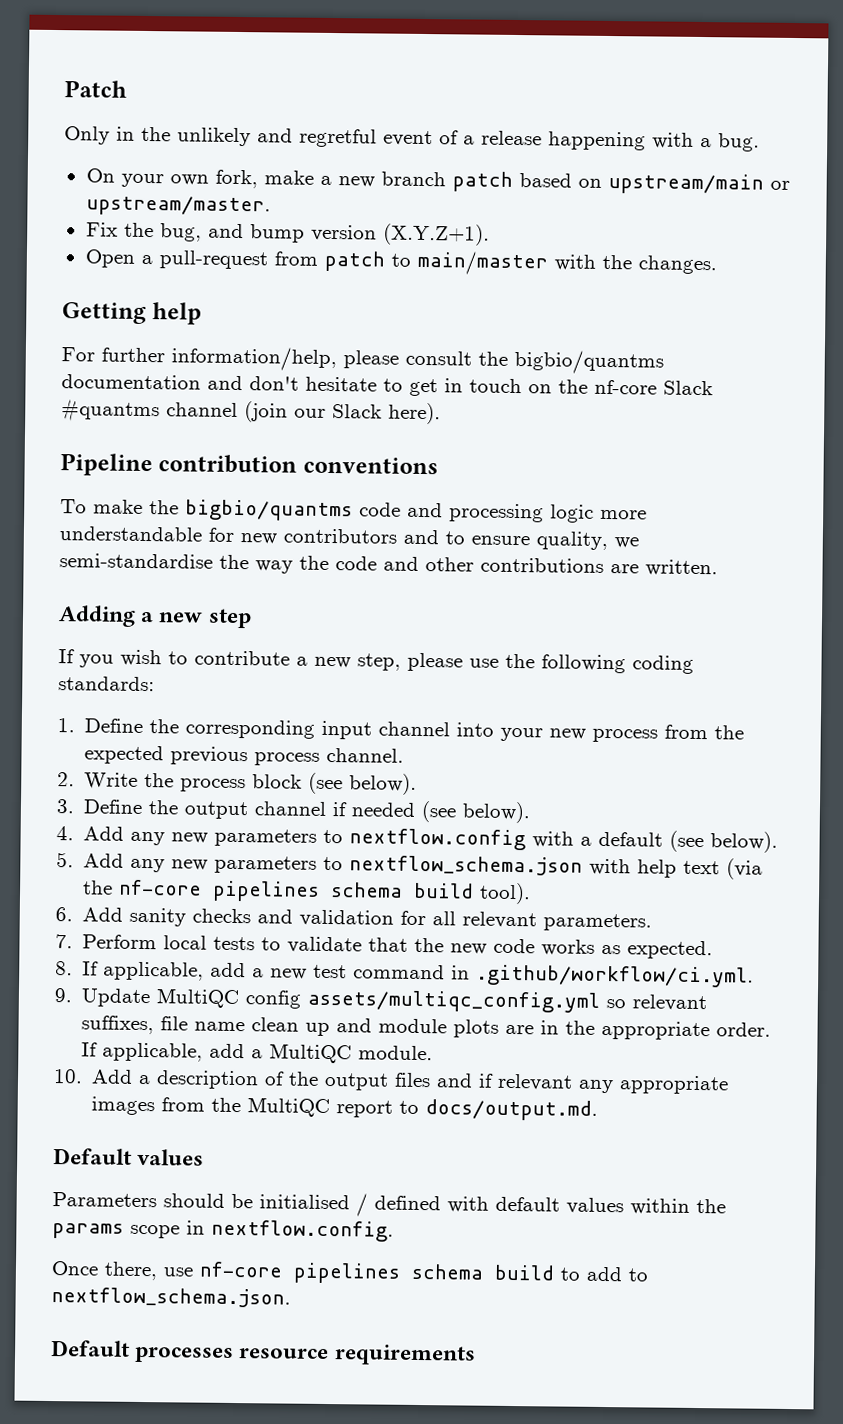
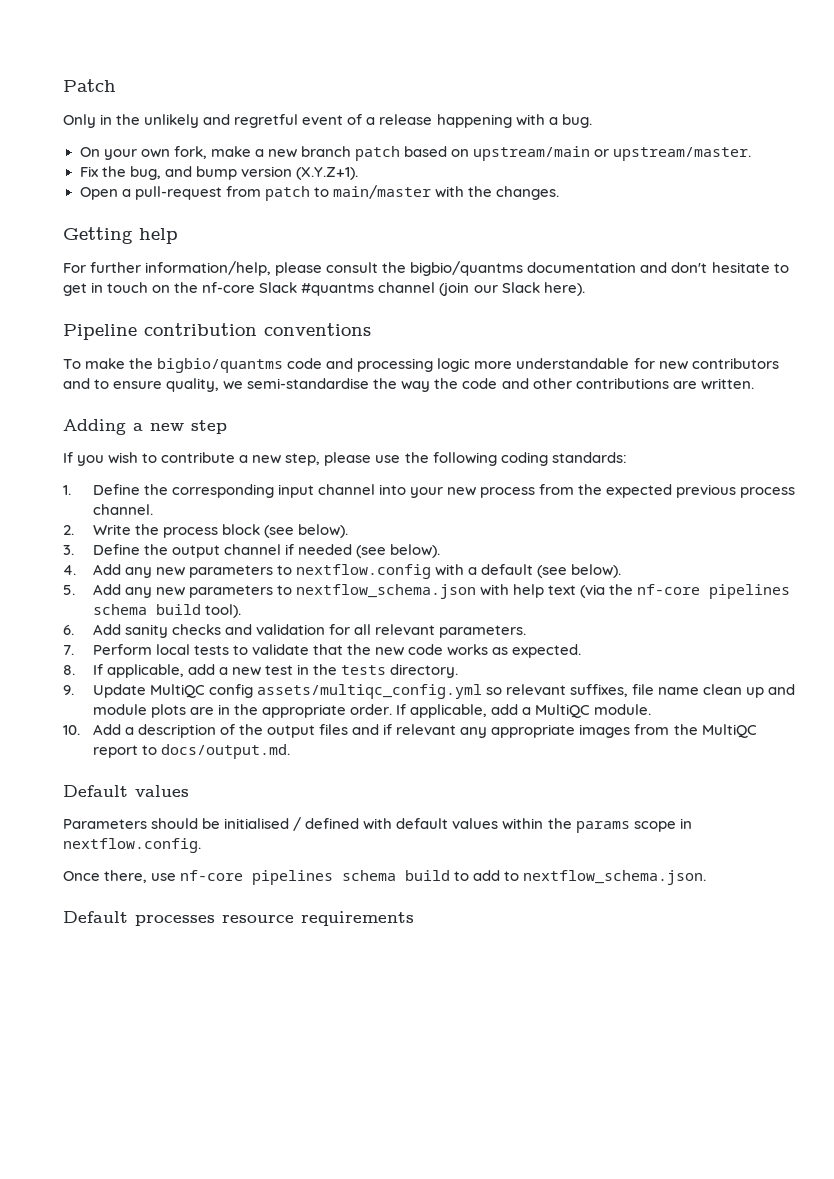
[353,964,755,988] command in .github/workflow/ci.yml. -> [297,664,459,678] in the tests directory.

